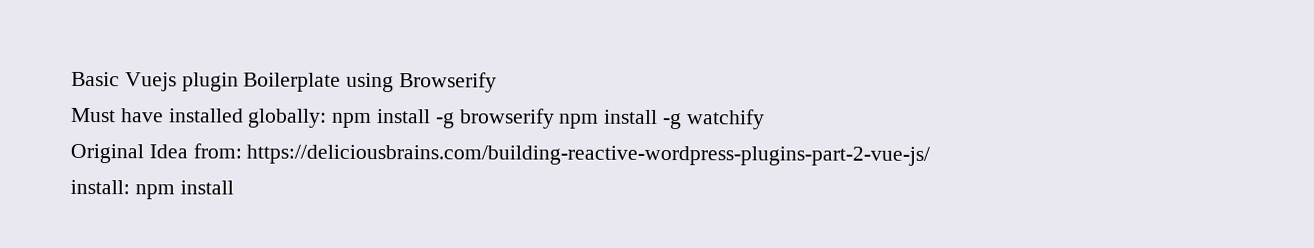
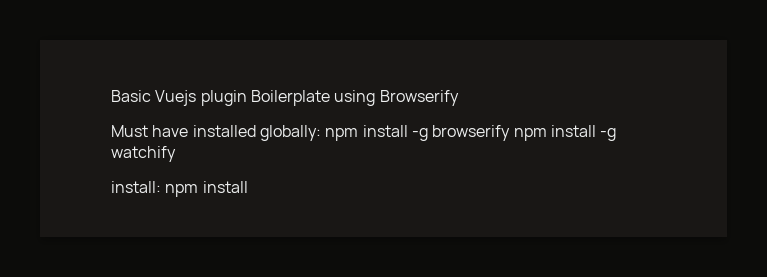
[70,143,931,166] // Original Idea from: https://deliciousbrains.com/building-reactive-wordpress-plugins-part-2-vue-js/ -> (176, 154) none

